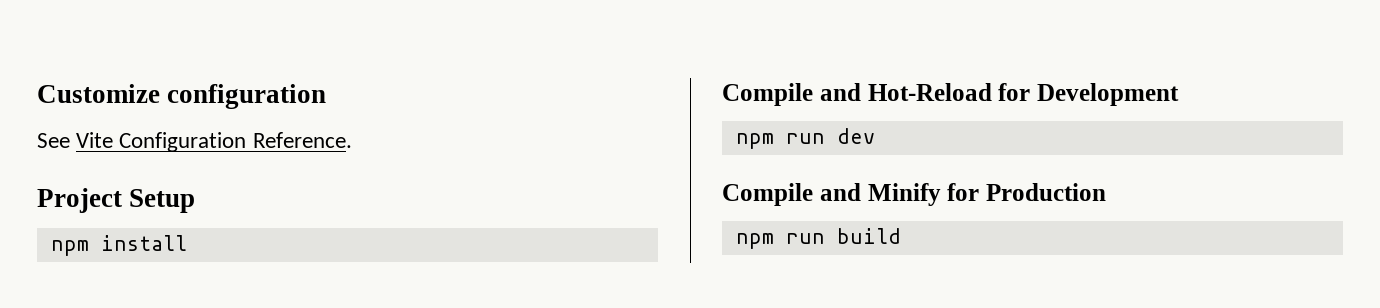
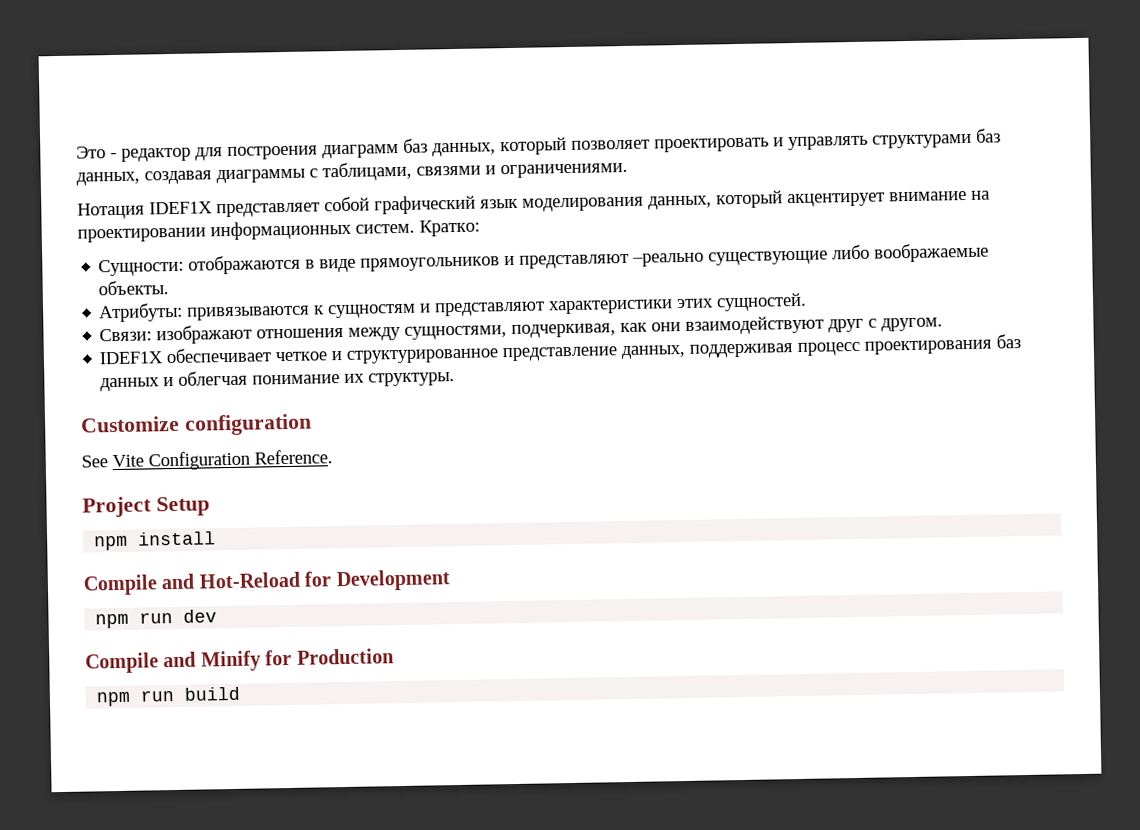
(37, 93) none -> [76,128,1001,162] [76,161,628,186] [77,190,990,220] [77,219,480,243] [98,242,990,277] [98,280,170,296] [98,292,808,323] [99,315,944,345] [99,334,1022,365] [100,370,456,392] Это - редактор для построения диаграмм баз данных, который позволяет проектировать и управлять структурами баз данных, создавая диаграммы с таблицами, связями и ограничениями. // Нотация IDEF1X представляет собой графический язык моделирования данных, который акцентирует внимание на проектировании информационных систем. Кратко: // Сущности: отображаются в виде прямоугольников и представляют –реально существующие либо воображаемые объекты. // Атрибуты: привязываются к сущностям и представляют характеристики этих сущностей. // Связи: изображают отношения между сущностями, подчеркивая, как они взаимодействуют друг с другом. // IDEF1X обеспечивает четкое и структурированное представление данных, поддерживая процесс проектирования баз данных и облегчая понимание их структуры. //

